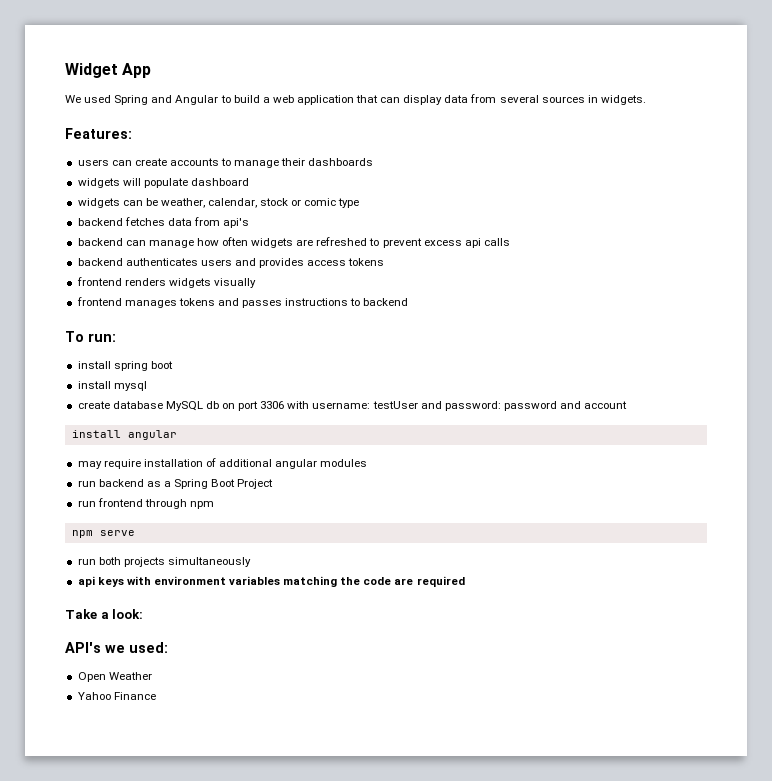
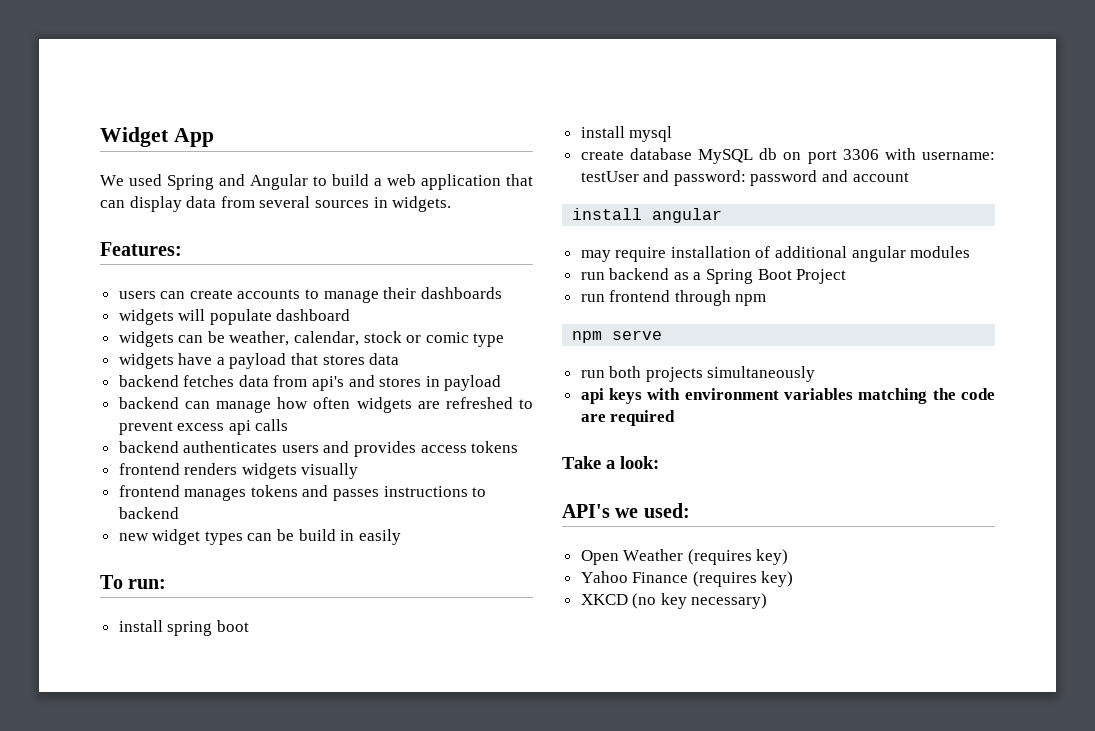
(360, 203) none -> [118,353,400,369] // widgets have a payload that stores data
(250, 223) none -> [348,375,502,391] and stores in payload
(409, 302) none -> [118,529,401,545] // new widget types can be build in easily
(152, 676) none -> [687,549,789,565] (requires key)
(156, 696) none -> [692,571,794,587] [580,593,768,609] (requires key) // XKCD (no key necessary)

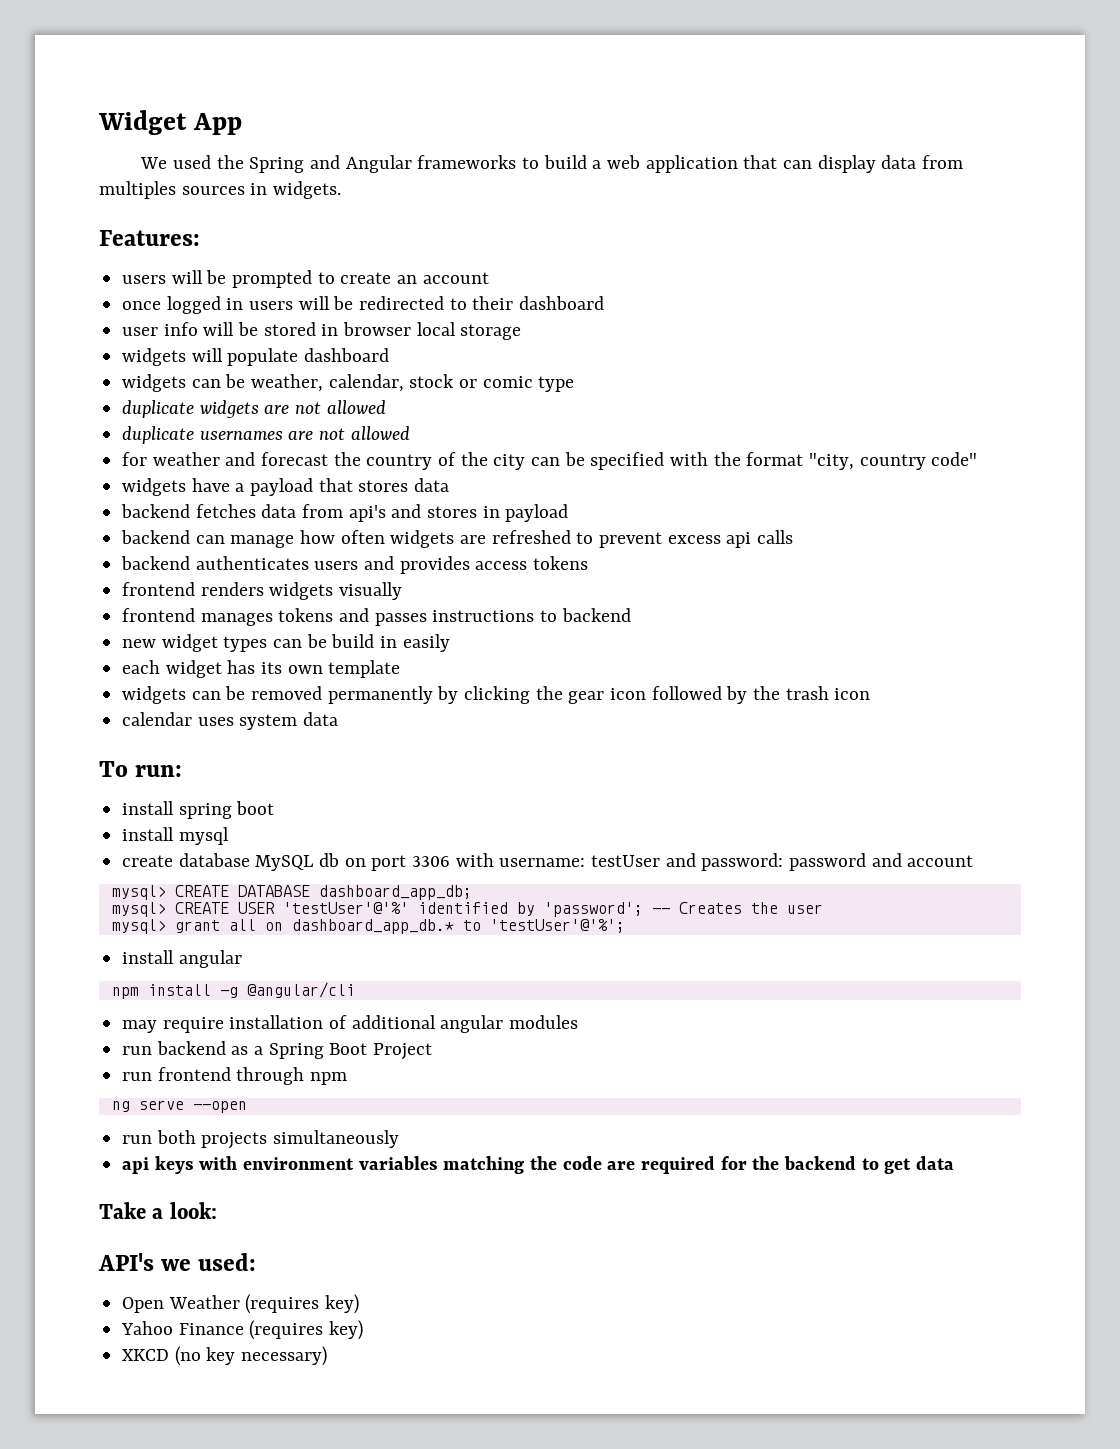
(162, 180) none -> [216,155,244,169] the
(308, 182) none -> [417,155,517,169] frameworks
[259,196,311,208] several -> [99,181,176,199] multiples
[160,287,502,303] can create accounts to manage their dashboards -> [171,270,489,288] [122,296,605,314] [122,322,522,340] will be prompted to create an account // once logged in users will be redirected to their dashboard // user info will be stored in browser local storage
(505, 340) none -> [122,400,386,418] [122,426,410,444] [122,452,978,470] // duplicate widgets are not allowed // duplicate usernames are not allowed // for weather and forecast the country of the city can be specified with the format "city, country code"
(401, 537) none -> [122,660,401,678] [122,686,871,704] [122,712,339,730] // each widget has its own template // widgets can be removed permanently by clicking the gear icon followed by the trash icon // calendar uses system data
[572,208,723,223] install angular -> [111,885,472,900] [111,902,823,917] [111,919,625,934] [122,950,242,968] [111,982,355,999] mysql> CREATE DATABASE dashboard_app_db; // mysql> CREATE USER 'testUser'@'%' identified by 'password'; -- Creates the user // mysql> grant all on dashboard_app_db.* to 'testUser'@'%'; // install angular // npm install -g @angular/cli
[572,331,603,343] npm -> [111,1101,130,1112] ng
(663, 335) none -> [192,1101,247,1113] --open
(676, 418) none -> [720,1156,955,1174] for the backend to get data

